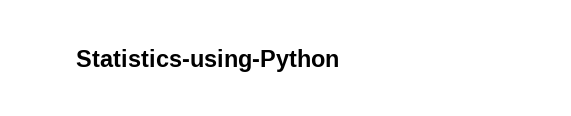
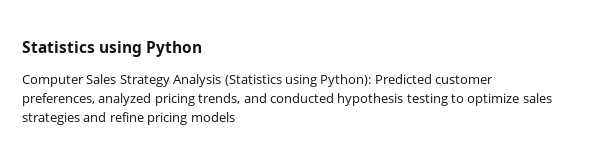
[76,49,339,72] Statistics-using-Python -> [22,41,203,57] [22,74,493,87] [22,93,552,106] [22,112,235,125] Statistics using Python // Computer Sales Strategy Analysis (Statistics using Python): Predicted customer preferences, analyzed pricing trends, and conducted hypothesis testing to optimize sales strategies and refine pricing models

